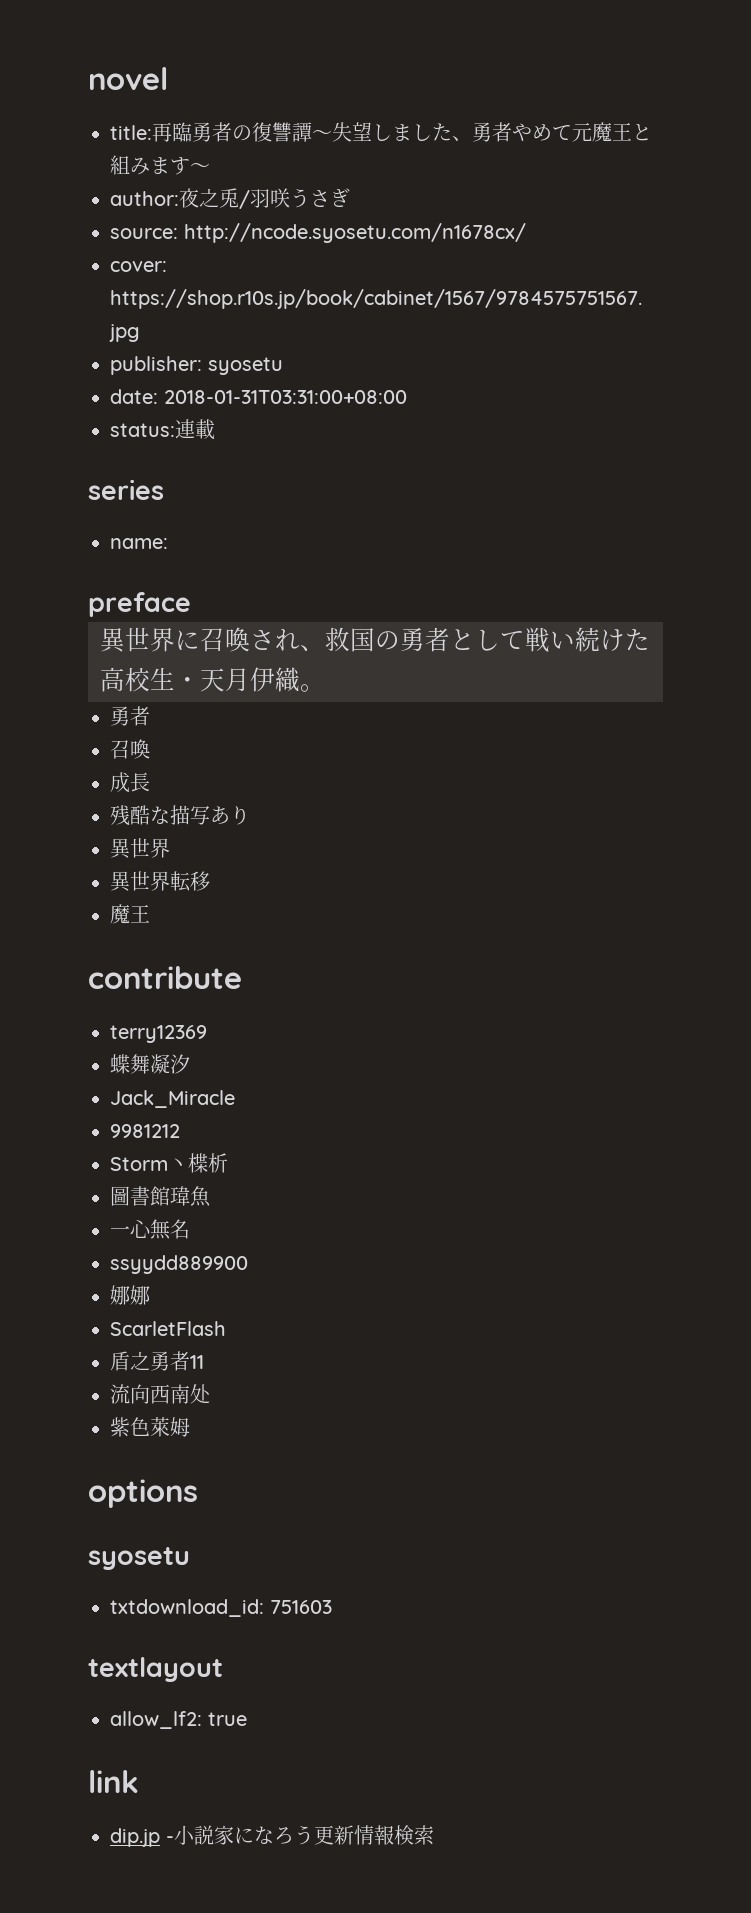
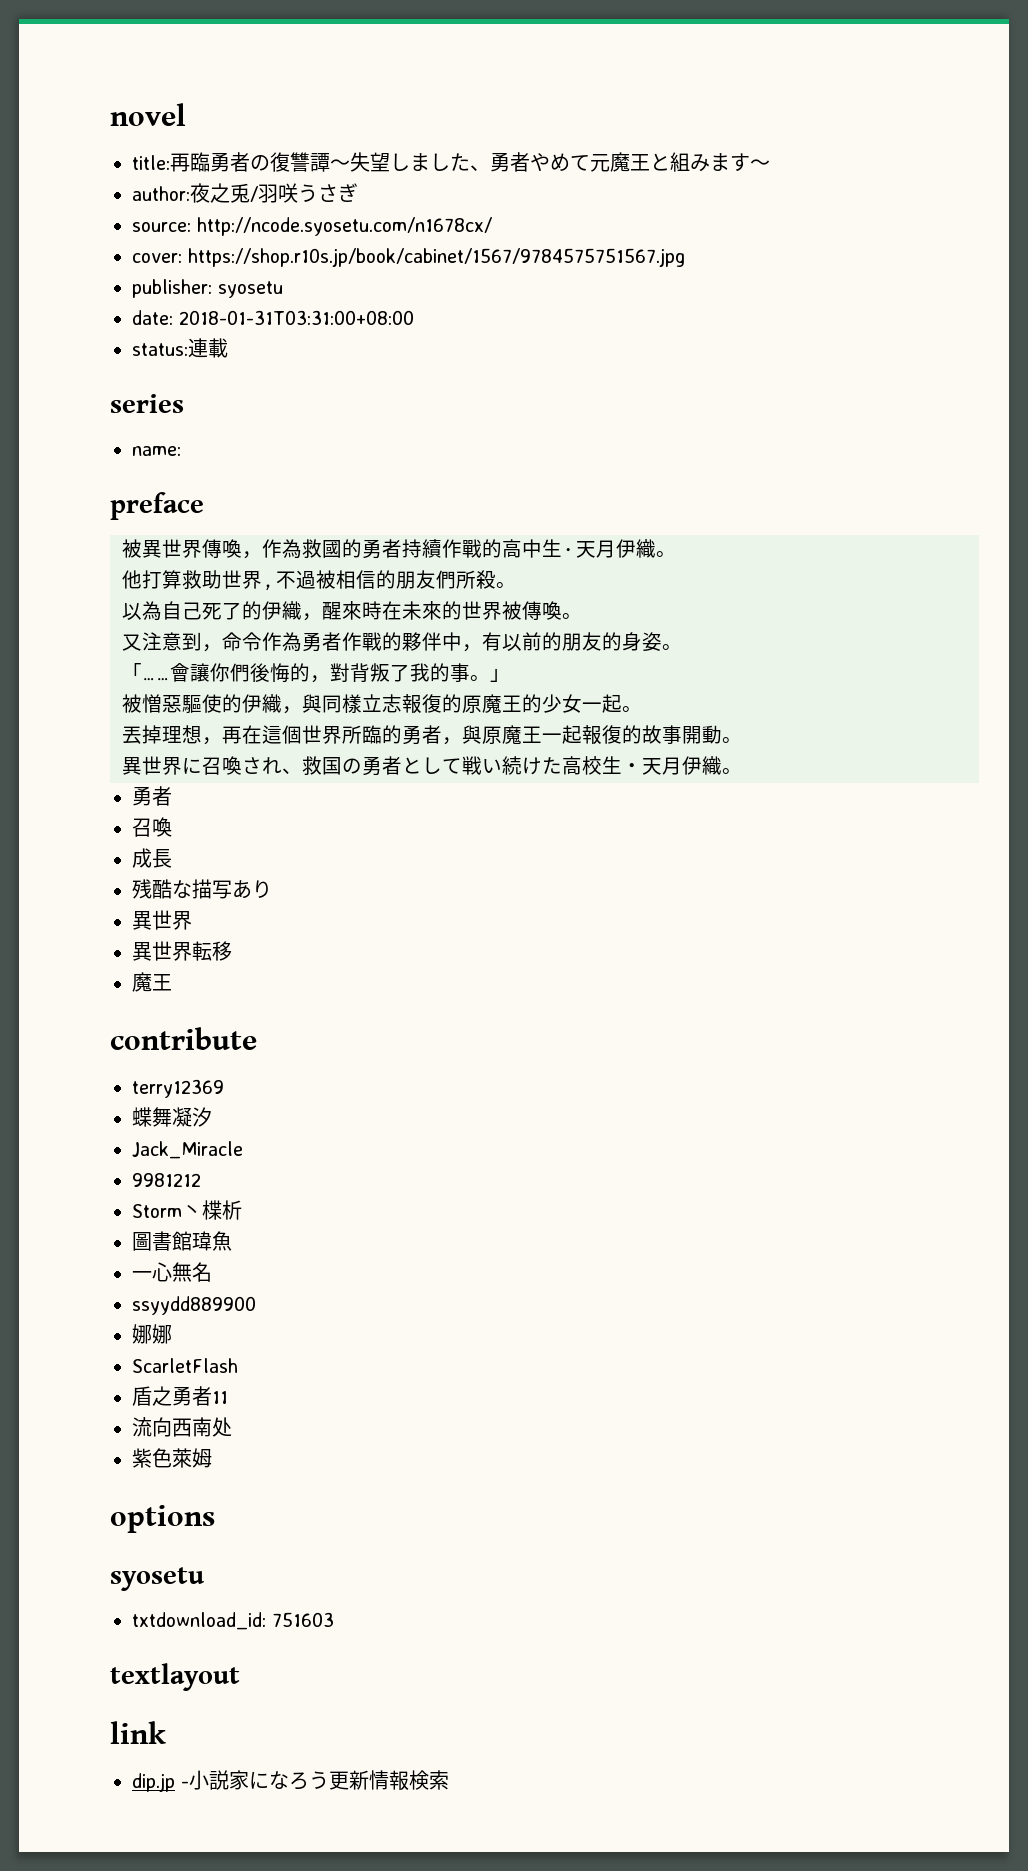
(191, 604) none -> [122,539,676,559] [122,570,516,591] [122,601,582,621] [122,632,682,652] [122,663,510,683] [122,694,642,714] [122,725,742,745] // 被異世界傳喚，作為救國的勇者持續作戰的高中生·天月伊織。 // 他打算救助世界,不過被相信的朋友們所殺。 // 以為自己死了的伊織，醒來時在未來的世界被傳喚。 // 又注意到，命令作為勇者作戰的夥伴中，有以前的朋友的身姿。 // 「……會讓你們後悔的，對背叛了我的事。」 // 被憎惡驅使的伊織，與同樣立志報復的原魔王的少女一起。 // 丟掉理想，再在這個世界所臨的勇者，與原魔王一起報復的故事開動。
[110,1711,247,1729] // allow_lf2: true -> (240, 1677) none

